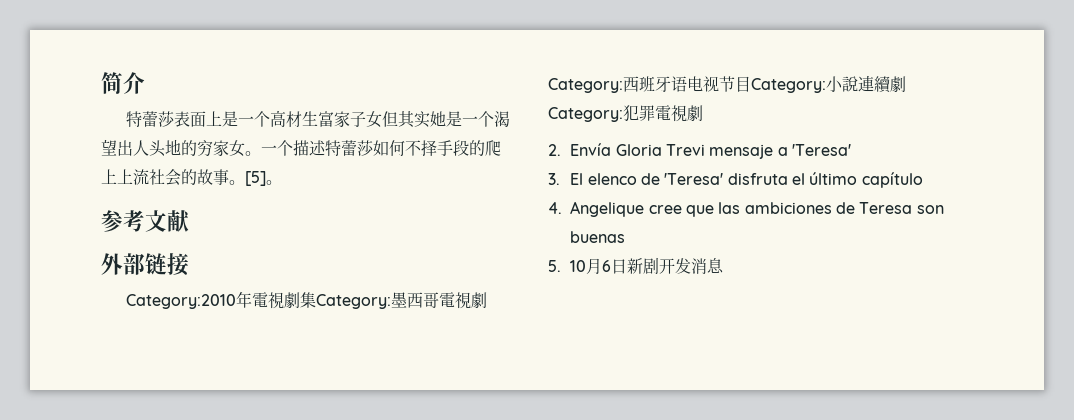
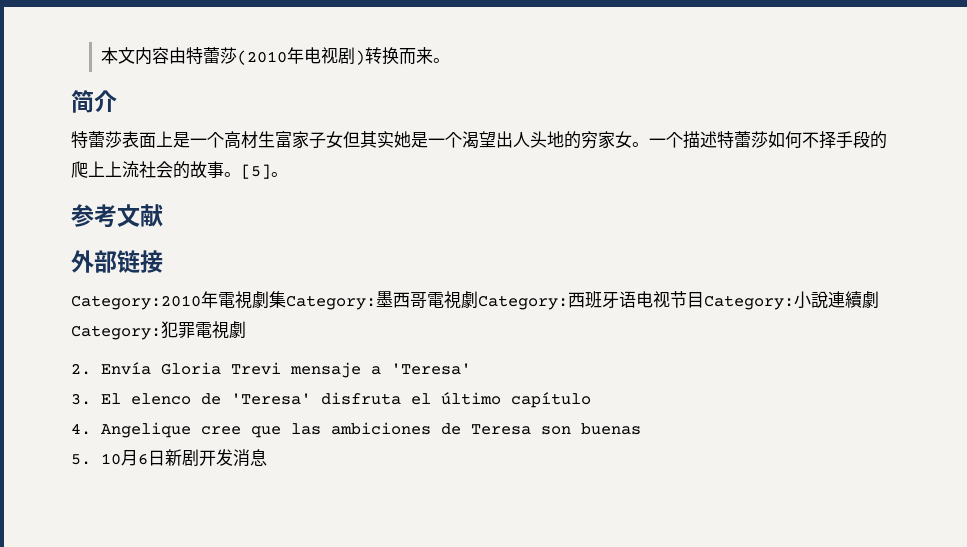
(101, 83) none -> [100,47,450,65] 本文内容由特蕾莎(2010年电视剧)转换而来。 //

